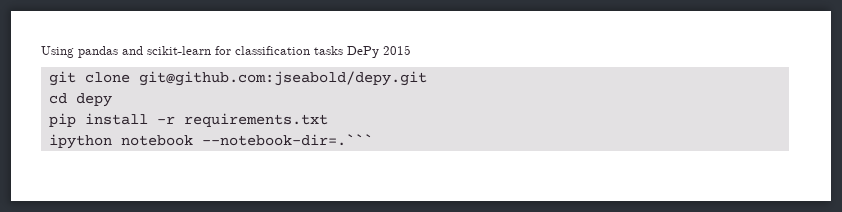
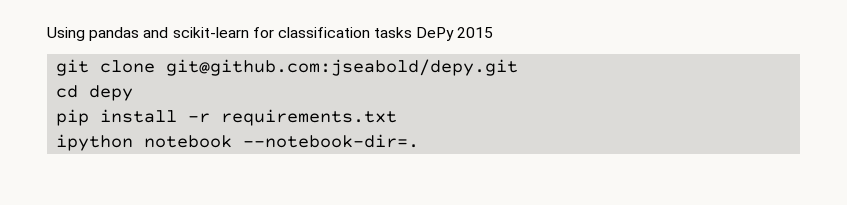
[201,134,373,146] --notebook-dir=.``` -> [243,134,420,148] --notebook-dir=.

